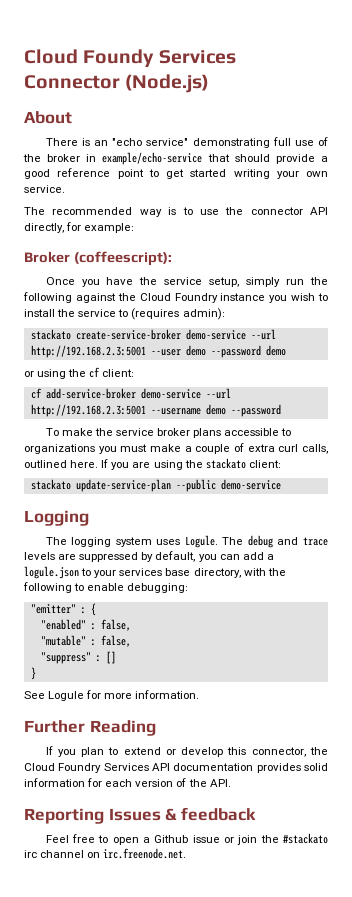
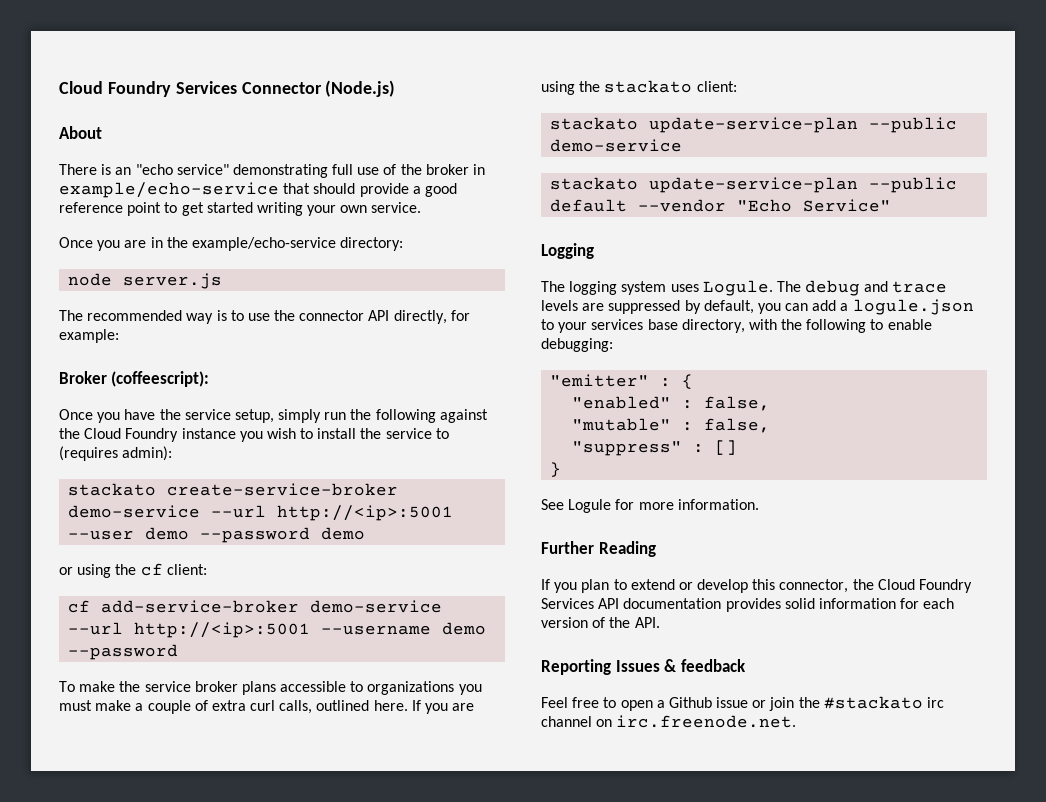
[24,49,155,68] Cloud Foundy -> [59,81,171,97] Cloud Foundry
(65, 189) none -> [59,237,404,251] [68,273,223,289] // Once you are in the example/echo-service directory: // node server.js
[30,345,146,358] http://192.168.2.3:5001 -> [277,505,454,521] http://<ip>:5001
[30,404,146,417] http://192.168.2.3:5001 -> [134,622,311,638] http://<ip>:5001
(281, 484) none -> [550,177,958,193] [550,199,892,212] // stackato update-service-plan --public default --vendor "Echo Service"

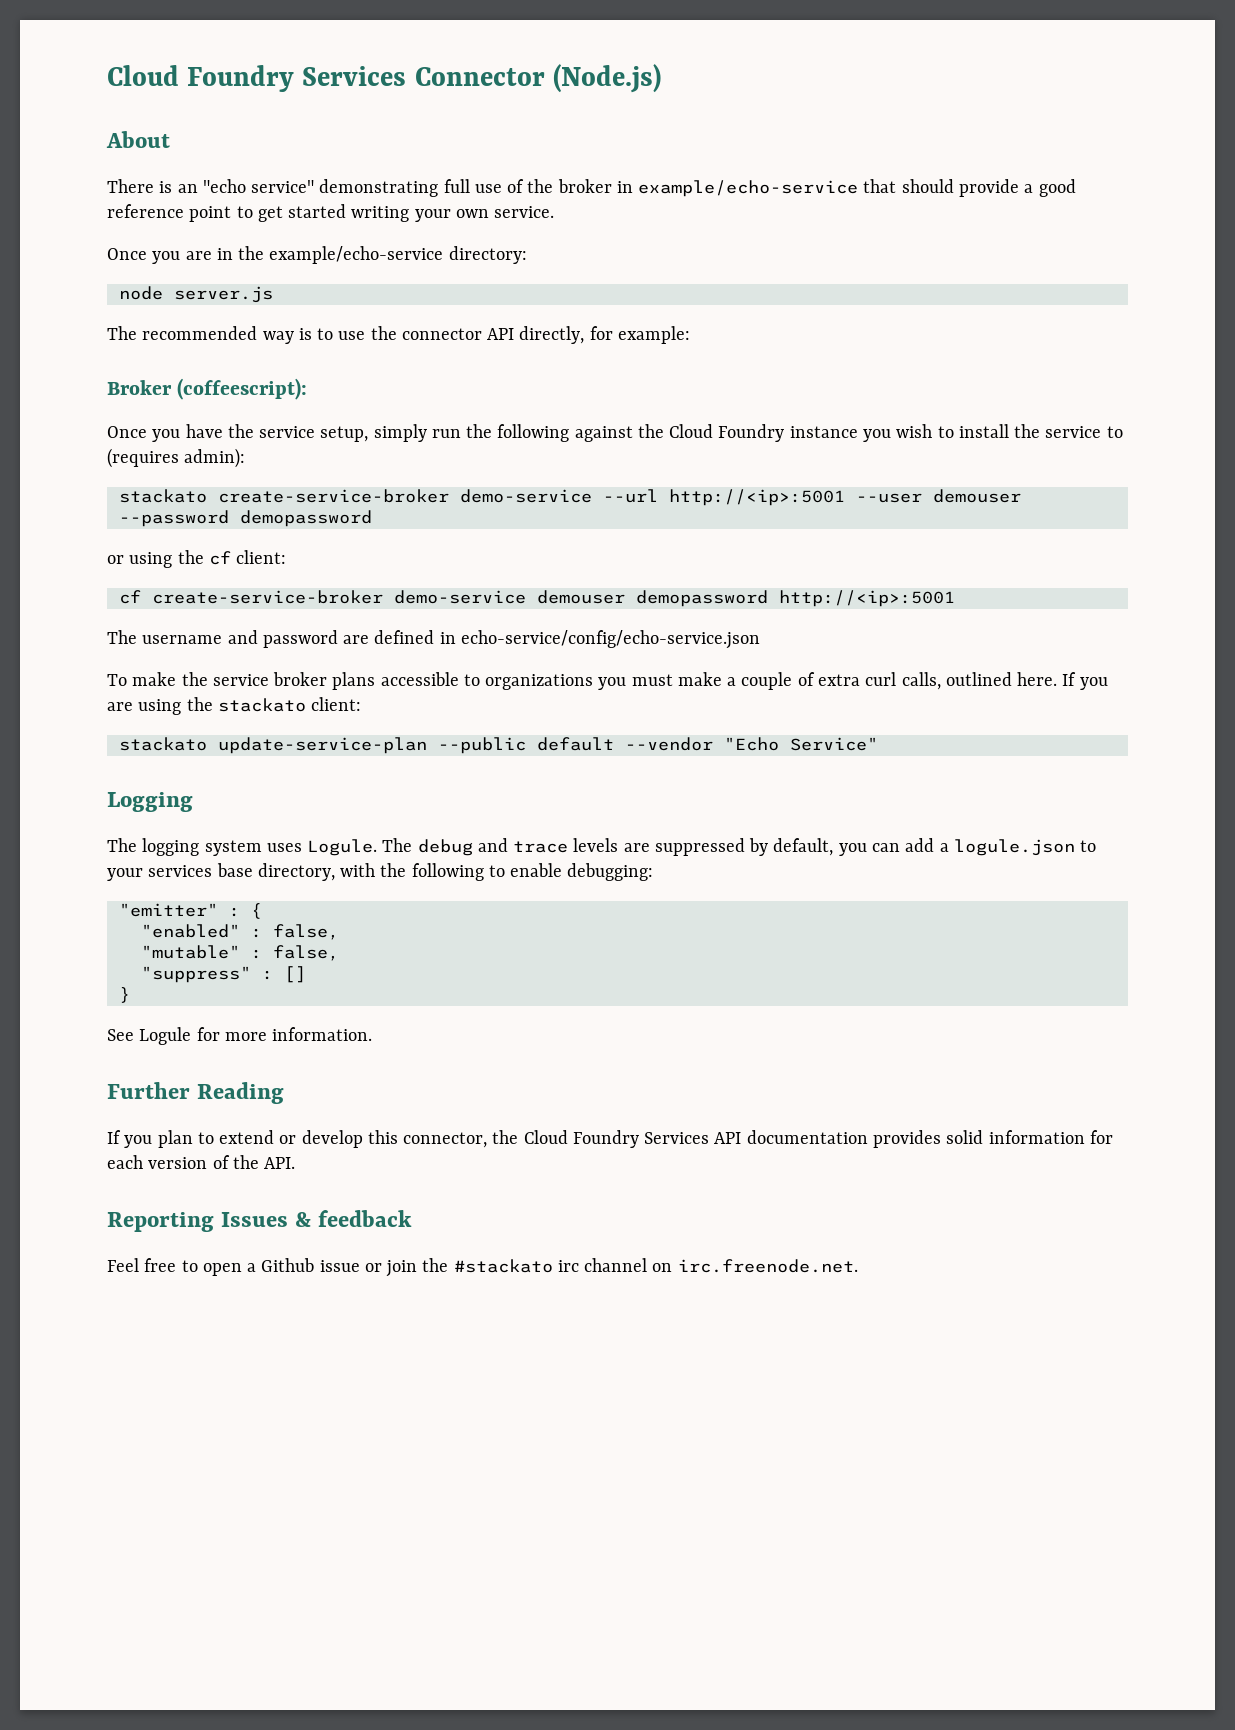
[145,527,366,543] demo --password demo -> [932,489,1021,503] [118,510,372,527] demouser --password demopassword
[101,600,443,613] [68,622,487,638] [68,644,179,660] add-service-broker demo-service --url http://<ip>:5001 --username demo --password -> [151,590,955,607] [107,630,760,649] create-service-broker demo-service demouser demopassword http://<ip>:5001 // The username and password are defined in echo-service/config/echo-service.json
[550,117,958,133] [550,139,683,152] // stackato update-service-plan --public demo-service -> (362, 704) none

